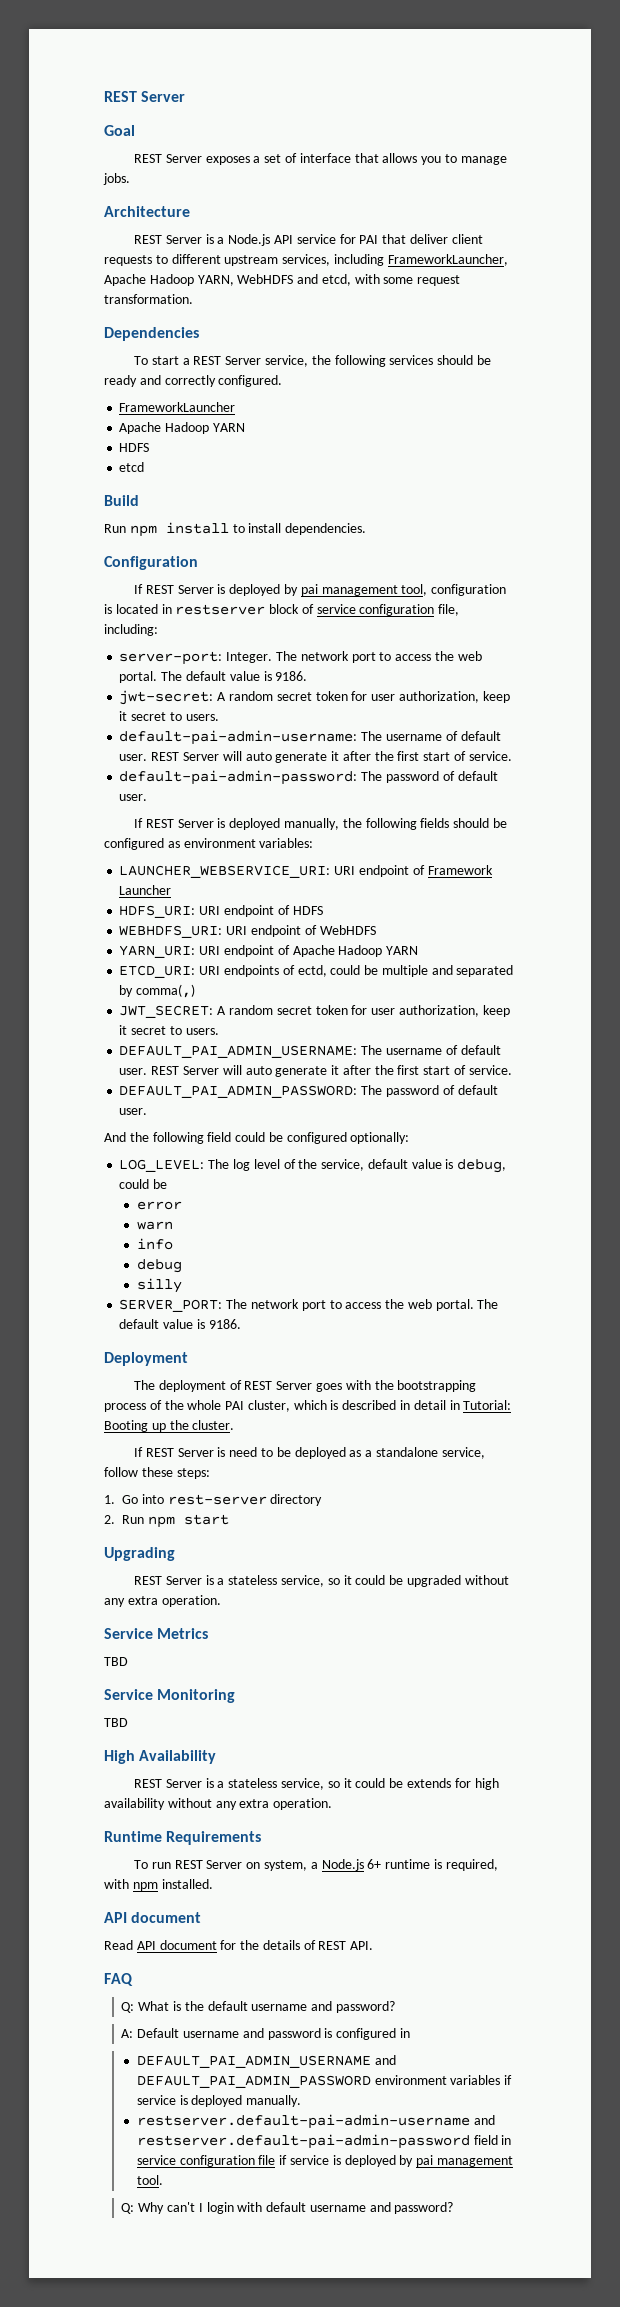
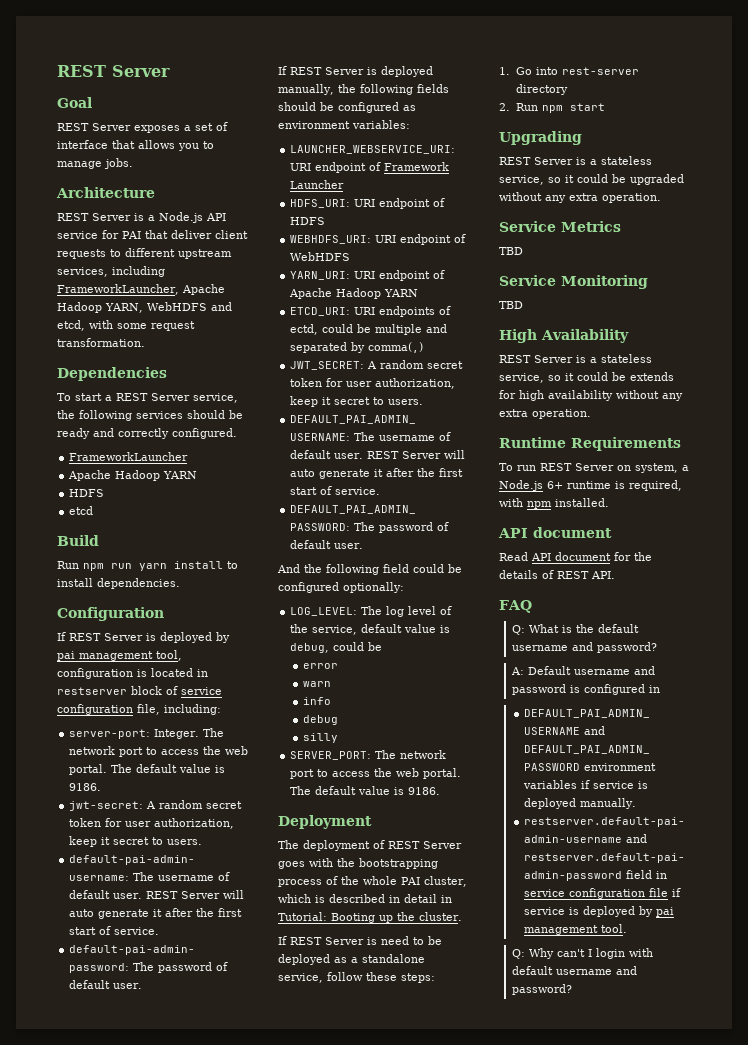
(157, 531) none -> [111,563,167,571] run yarn

